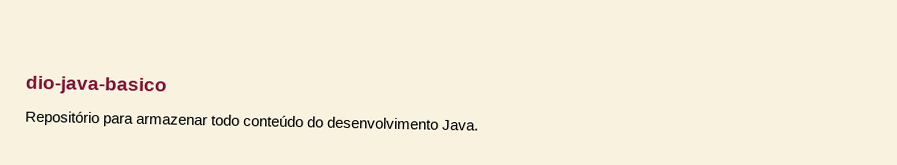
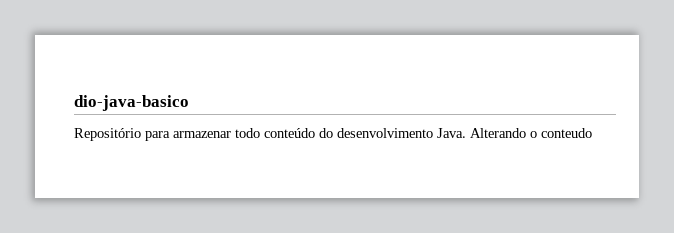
(480, 125) none -> [470,128,592,138] Alterando o conteudo

